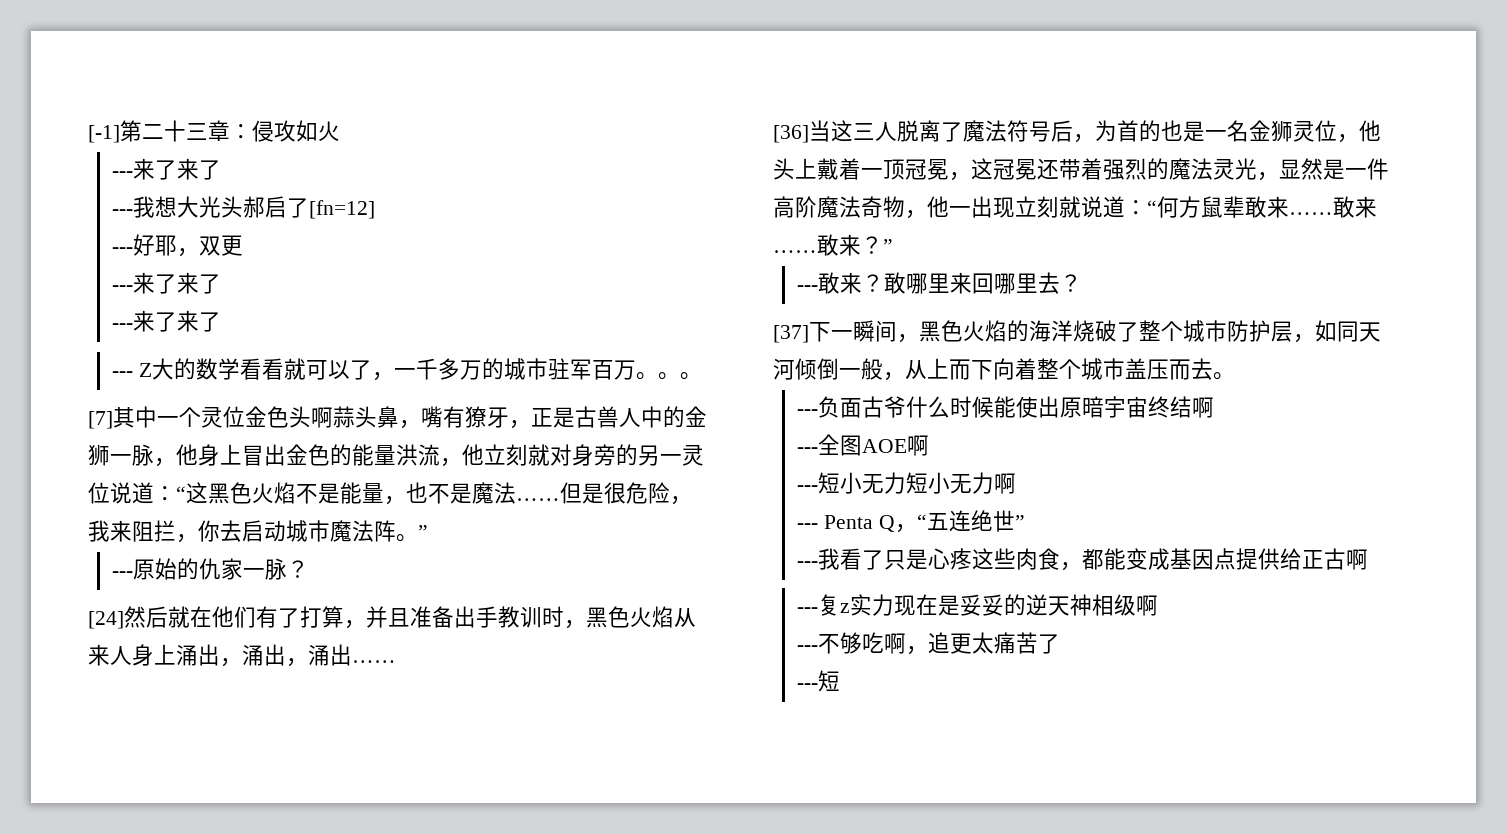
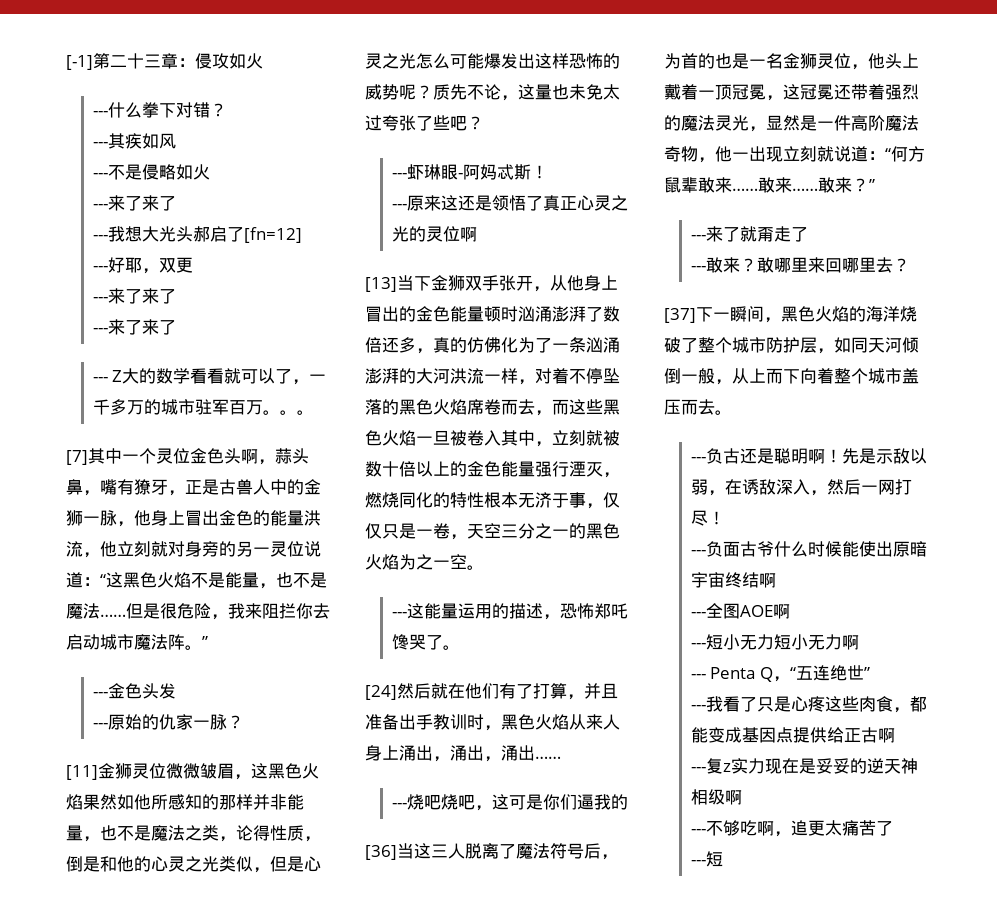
(340, 131) none -> [92,102,227,118] [92,133,176,149] [92,164,210,180] // ---什么拳下对错？ // ---其疾如风 // ---不是侵略如火
(333, 417) none -> [258,459,275,465] ，
[176,534,198,543] ， -> (296, 611) none
(428, 532) none -> [92,683,176,699] // ---金色头发
(310, 569) none -> [66,763,319,780] [66,794,304,810] [66,825,321,842] [66,856,321,873] [365,53,620,69] [365,84,620,101] [365,115,484,131] [391,164,548,180] [391,195,628,211] [391,226,477,242] [365,275,618,292] [365,306,620,322] [365,337,620,354] [365,368,620,385] [365,399,620,416] [365,430,620,447] [365,461,620,478] [365,492,620,509] [365,523,620,540] [365,554,484,570] [391,603,628,620] [391,634,460,650] // [11]金狮灵位微微皱眉，这黑色火焰果然如他所感知的那样并非能量，也不是魔法之类，论得性质，倒是和他的心灵之光类似，但是心灵之光怎么可能爆发出这样恐怖的威势呢？质先不论，这量也未免太过夸张了些吧？ // ---虾琳眼-阿妈忒斯！ // ---原来这还是领悟了真正心灵之光的灵位啊 // [13]当下金狮双手张开，从他身上冒出的金色能量顿时汹涌澎湃了数倍还多，真的仿佛化为了一条汹涌澎湃的大河洪流一样，对着不停坠落的黑色火焰席卷而去，而这些黑色火焰一旦被卷入其中，立刻就被数十倍以上的金色能量强行湮灭，燃烧同化的特性根本无济于事，仅仅只是一卷，天空三分之一的黑色火焰为之一空。 // ---这能量运用的描述，恐怖郑吒馋哭了。
(396, 661) none -> [391,794,628,811] // ---烧吧烧吧，这可是你们逼我的
(893, 246) none -> [690,226,808,242] // ---来了就甭走了
(1235, 376) none -> [690,448,927,464] [690,479,912,496] [690,510,725,526] // ---负古还是聪明啊！先是示敌以弱，在诱敌深入，然后一网打尽！

